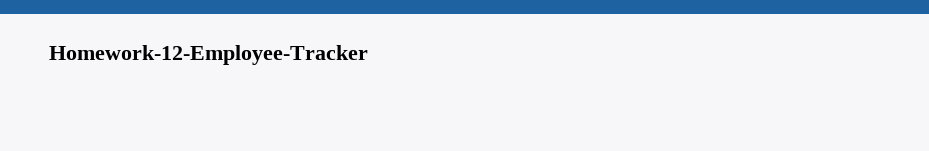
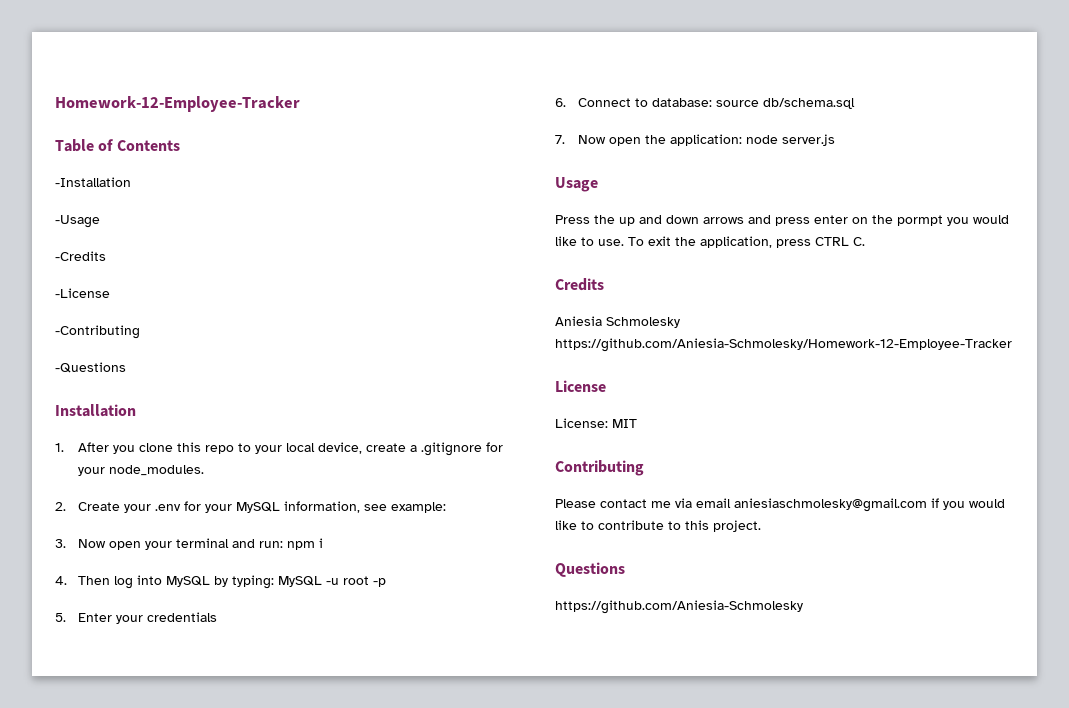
(368, 55) none -> [55,139,180,152] [55,177,131,187] [55,215,100,228] [55,251,106,261] [55,288,110,298] [55,325,140,339] [55,362,126,373] [55,404,136,417] [55,442,503,456] [77,465,204,476] [55,501,446,513] [55,538,323,550] [55,575,386,589] [55,612,217,624] [555,98,855,109] [555,134,835,146] [555,177,598,192] [555,215,1009,226] [555,236,865,248] [555,278,604,291] [555,316,680,328] [555,338,1012,352] [555,380,606,392] [555,418,637,428] [555,460,644,476] [555,498,1005,512] [555,520,761,532] [555,562,625,577] [555,600,803,614] // Table of Contents // -Installation // -Usage // -Credits // -License // -Contributing // -Questions // Installation // 1. After you clone this repo to your local device, create a .gitignore for your node_modules. // 2. Create your .env for your MySQL information, see example: // 3. Now open your terminal and run: npm i // 4. Then log into MySQL by typing: MySQL -u root -p // 5. Enter your credentials // 6. Connect to database: source db/schema.sql // 7. Now open the application: node server.js // Usage // Press the up and down arrows and press enter on the pormpt you would like to use. To exit the application, press CTRL C. // Credits // Aniesia Schmolesky https://github.com/Aniesia-Schmolesky/Homework-12-Employee-Tracker // License // License: MIT // Contributing // Please contact me via email aniesiaschmolesky@gmail.com if you would like to contribute to this project. // Questions // https://github.com/Aniesia-Schmolesky

